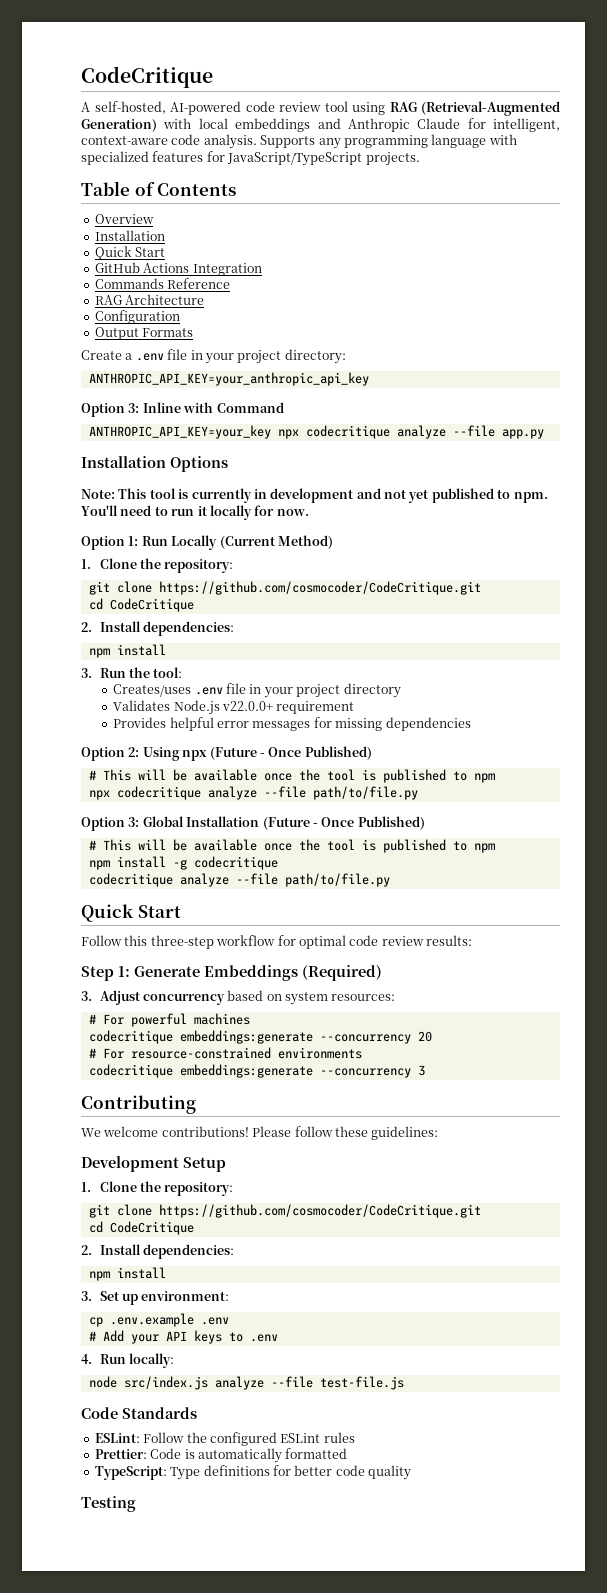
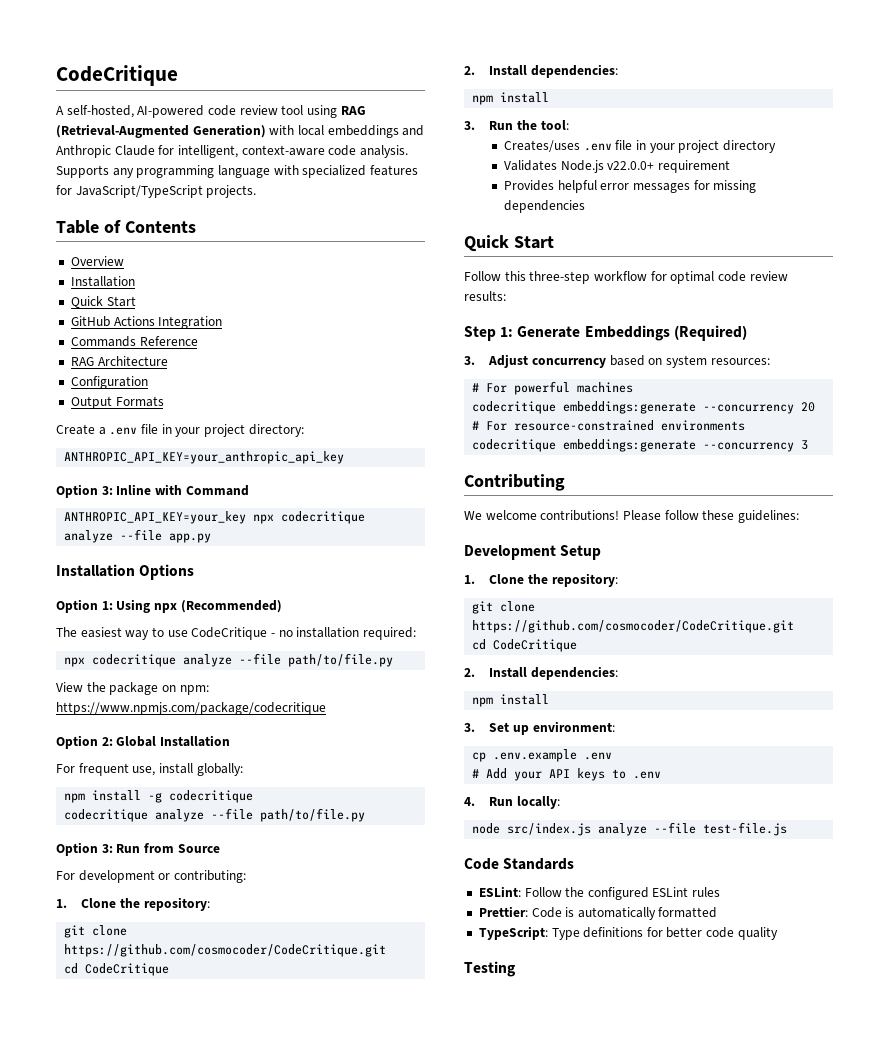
[81,488,548,503] [81,505,309,520] [81,535,333,550] Note: This tool is currently in development and not yet published to npm. You'll need to run it locally for now. // Option 1: Run Locally (Current Method) -> [56,599,282,613] [56,627,416,640] [64,653,394,667] [56,682,209,695] [56,702,326,715] [56,735,230,749] [56,763,243,776] [64,790,254,803] [64,808,366,822] [56,842,220,856] [56,870,246,883] Option 1: Using npx (Recommended) // The easiest way to use CodeCritique - no installation required: // npx codecritique analyze --file path/to/file.py // View the package on npm: https://www.npmjs.com/package/codecritique // Option 2: Global Installation // For frequent use, install globally: // npm install -g codecritique // codecritique analyze --file path/to/file.py // Option 3: Run from Source // For development or contributing:
[81,746,372,761] [88,769,495,783] [88,786,418,800] [81,816,425,831] [88,839,495,853] [88,856,278,870] [88,873,390,887] // Option 2: Using npx (Future - Once Published) // # This will be available once the tool is published to npm // npx codecritique analyze --file path/to/file.py // Option 3: Global Installation (Future - Once Published) // # This will be available once the tool is published to npm // npm install -g codecritique // codecritique analyze --file path/to/file.py -> (586, 206) none

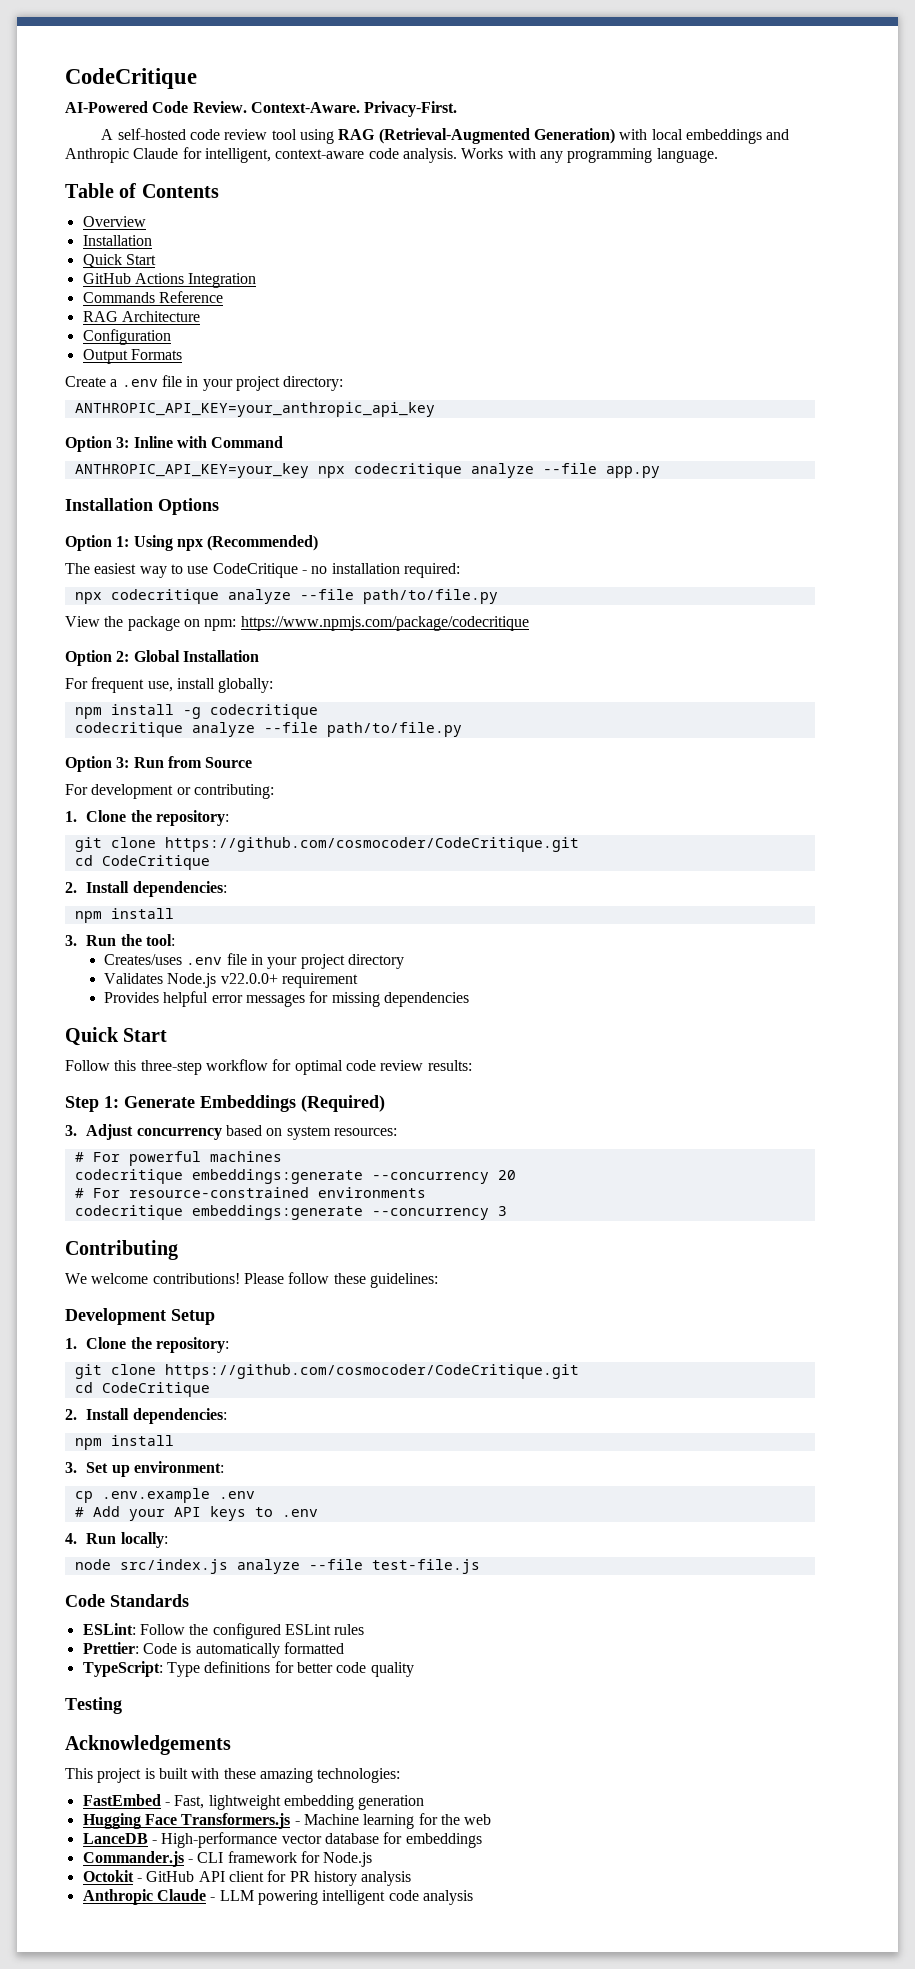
[56,65,178,86] CodeCritique -> [65,68,197,89] [65,101,458,117] CodeCritique // AI-Powered Code Review. Context-Aware. Privacy-First.
[66,105,205,118] self-hosted, AI-powered -> [117,128,186,140] self-hosted
[56,165,418,178] [56,185,257,198] Supports any programming language with specialized features for JavaScript/TypeScript projects. -> [461,148,718,163] Works with any programming language.
(516, 969) none -> [65,1735,231,1755] [65,1768,401,1783] [82,1794,425,1810] [82,1813,492,1829] [82,1832,482,1848] [82,1851,373,1867] [82,1870,412,1886] [82,1889,473,1905] // Acknowledgements // This project is built with these amazing technologies: // FastEmbed - Fast, lightweight embedding generation // Hugging Face Transformers.js - Machine learning for the web // LanceDB - High-performance vector database for embeddings // Commander.js - CLI framework for Node.js // Octokit - GitHub API client for PR history analysis // Anthropic Claude - LLM powering intelligent code analysis

